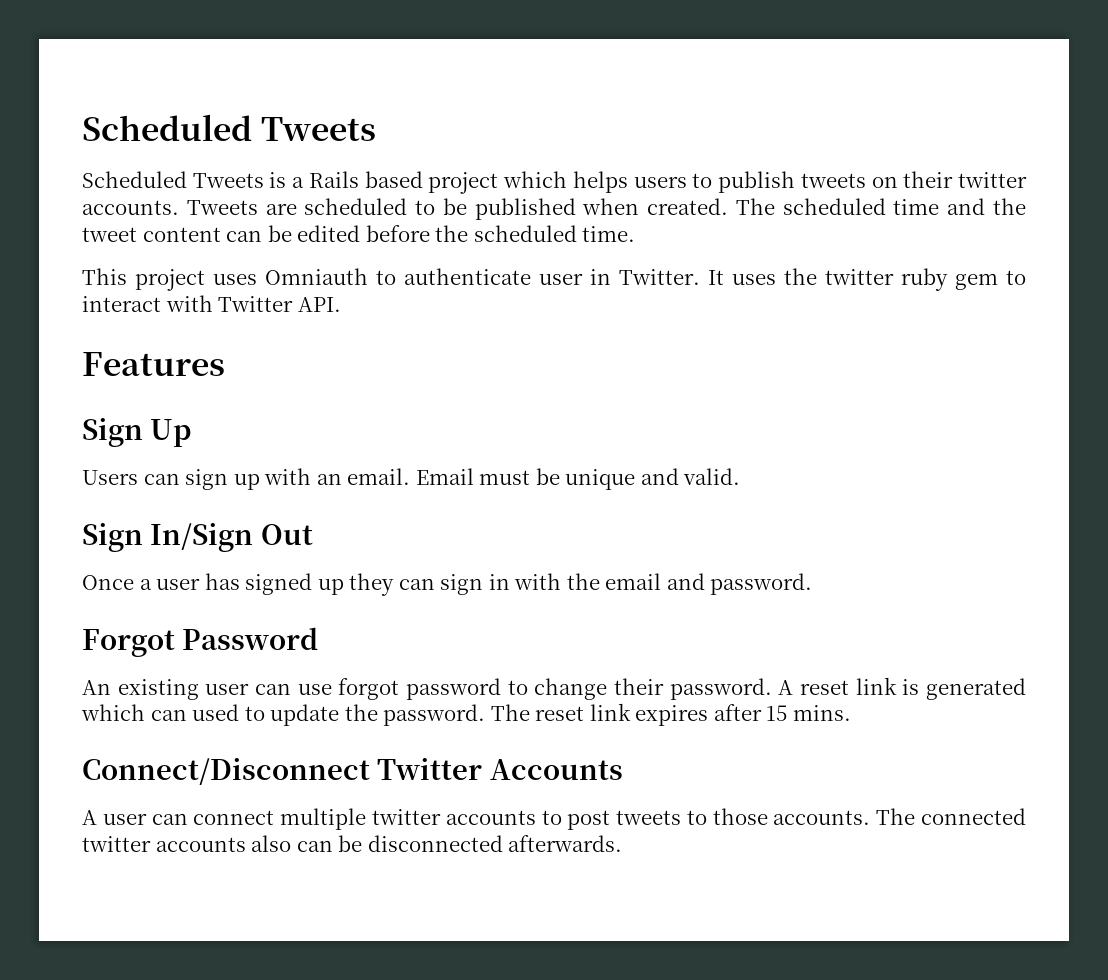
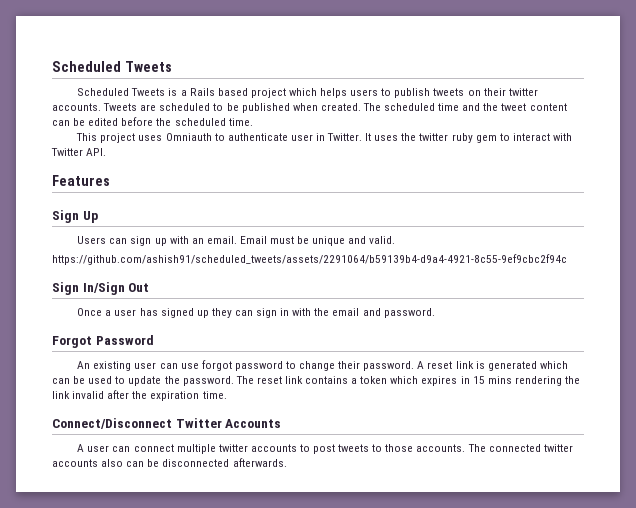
(741, 476) none -> [52,254,567,265] // https://github.com/ashish91/scheduled_tweets/assets/2291064/b59139b4-d9a4-4921-8c55-9ef9cbc2f94c
(187, 715) none -> [73,376,86,384] be
[635,704,851,726] expires after 15 mins. -> [305,376,580,386] [52,390,227,401] contains a token which expires in 15 mins rendering the link invalid after the expiration time.

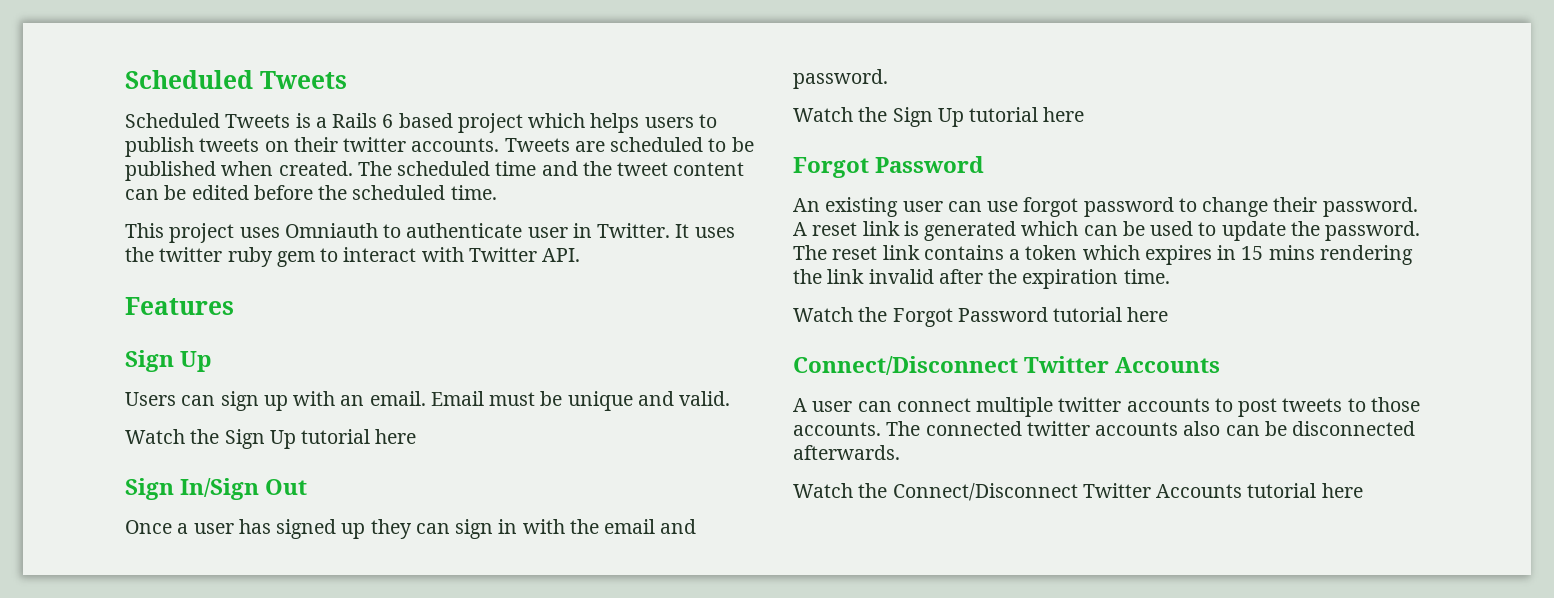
(215, 92) none -> [382,114,394,128] 6
[52,254,567,265] https://github.com/ashish91/scheduled_tweets/assets/2291064/b59139b4-d9a4-4921-8c55-9ef9cbc2f94c -> [125,429,417,449] Watch the Sign Up tutorial here
(435, 313) none -> [793,107,1085,127] // Watch the Sign Up tutorial here
(227, 395) none -> [793,307,1169,327] // Watch the Forgot Password tutorial here
(287, 462) none -> [793,483,1363,501] // Watch the Connect/Disconnect Twitter Accounts tutorial here

